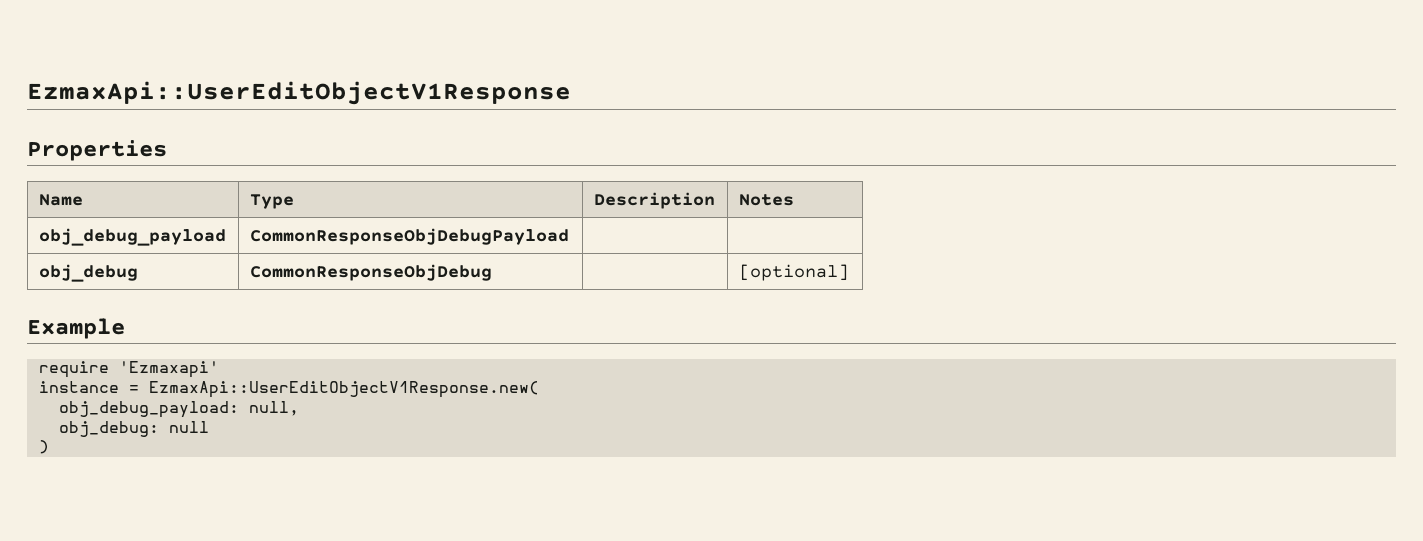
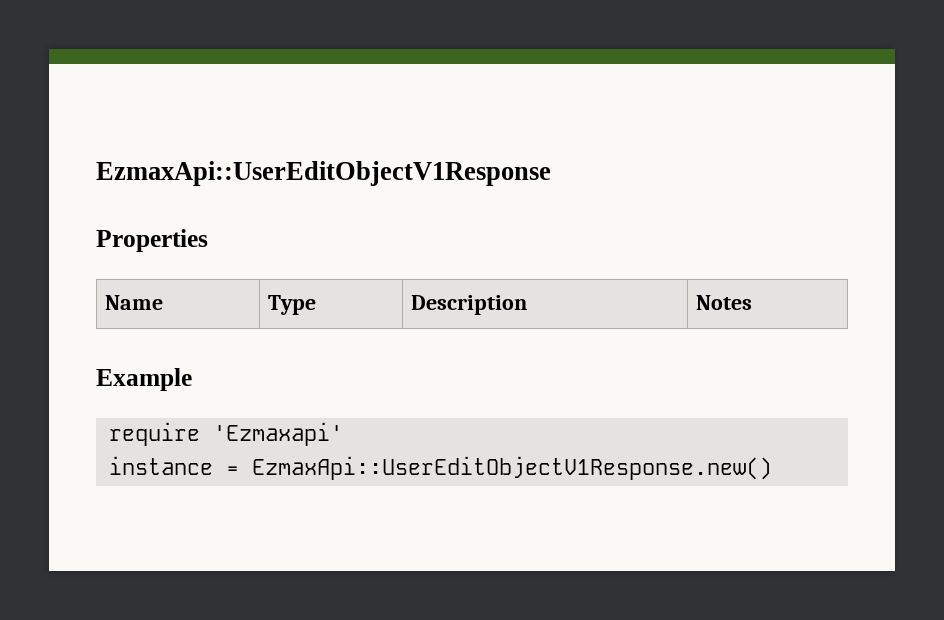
[38,228,226,246] [249,228,569,245] [38,264,138,282] [249,264,492,281] [738,264,849,281] // obj_debug_payload | CommonResponseObjDebugPayload | | // obj_debug | CommonResponseObjDebug | | [optional] -> (753, 302) none
[149,381,540,398] [59,401,300,418] [59,421,210,437] [39,440,50,454] EzmaxApi::UserEditObjectV1Response.new( // obj_debug_payload: null, // obj_debug: null // ) -> [252,456,773,480] EzmaxApi::UserEditObjectV1Response.new()

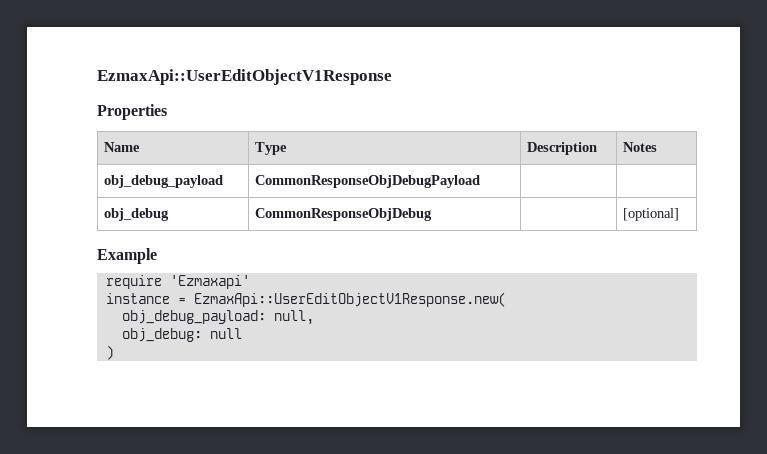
(753, 302) none -> [103,175,223,188] [254,175,480,188] [103,208,169,221] [254,208,432,221] [622,208,679,221] // obj_debug_payload | CommonResponseObjDebugPayload | | // obj_debug | CommonResponseObjDebug | | [optional]
[252,456,773,480] EzmaxApi::UserEditObjectV1Response.new() -> [193,292,506,307] [121,310,314,325] [121,328,242,342] [105,345,114,360] EzmaxApi::UserEditObjectV1Response.new( // obj_debug_payload: null, // obj_debug: null // )

